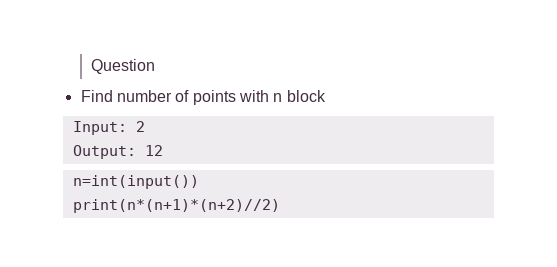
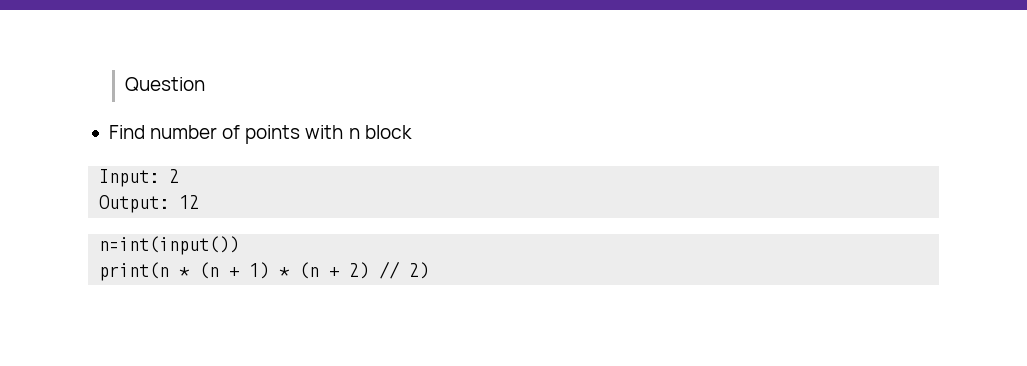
[72,199,280,213] print(n*(n+1)*(n+2)//2) -> [99,261,430,281] print(n * (n + 1) * (n + 2) // 2)

